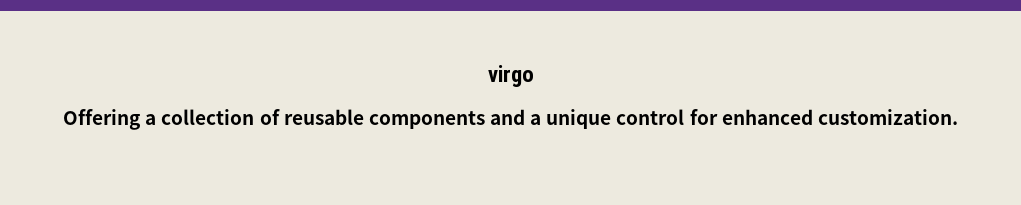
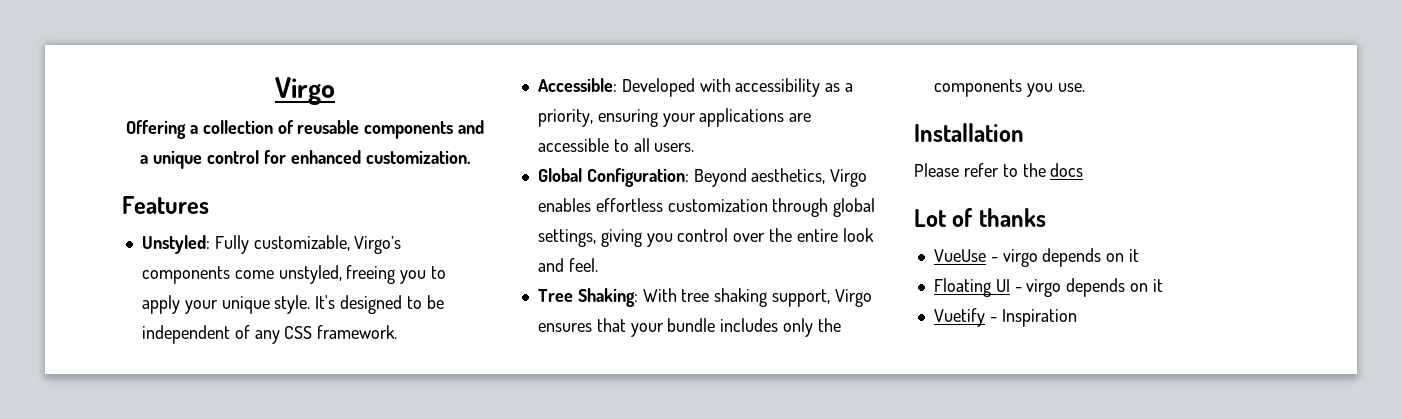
[487,65,534,87] virgo -> [275,77,335,105] Virgo
(958, 117) none -> [122,196,209,214] [141,235,402,254] [141,265,447,284] [141,295,444,314] [141,325,398,344] [537,78,854,97] [537,108,812,127] [537,138,695,152] [537,168,868,187] [537,198,876,217] [537,228,874,247] [537,258,598,272] [537,288,872,307] [537,318,841,337] [933,79,1085,97] [914,123,1024,142] [914,163,1084,177] [914,208,1046,227] [933,248,1140,267] [933,278,1163,297] [933,308,1077,327] // Features // Unstyled: Fully customizable, Virgo’s components come unstyled, freeing you to apply your unique style. It's designed to be independent of any CSS framework. // Accessible: Developed with accessibility as a priority, ensuring your applications are accessible to all users. // Global Configuration: Beyond aesthetics, Virgo enables effortless customization through global settings, giving you control over the entire look and feel. // Tree Shaking: With tree shaking support, Virgo ensures that your bundle includes only the components you use. // Installation // Please refer to the docs // Lot of thanks // VueUse - virgo depends on it // Floating UI - virgo depends on it // Vuetify - Inspiration

